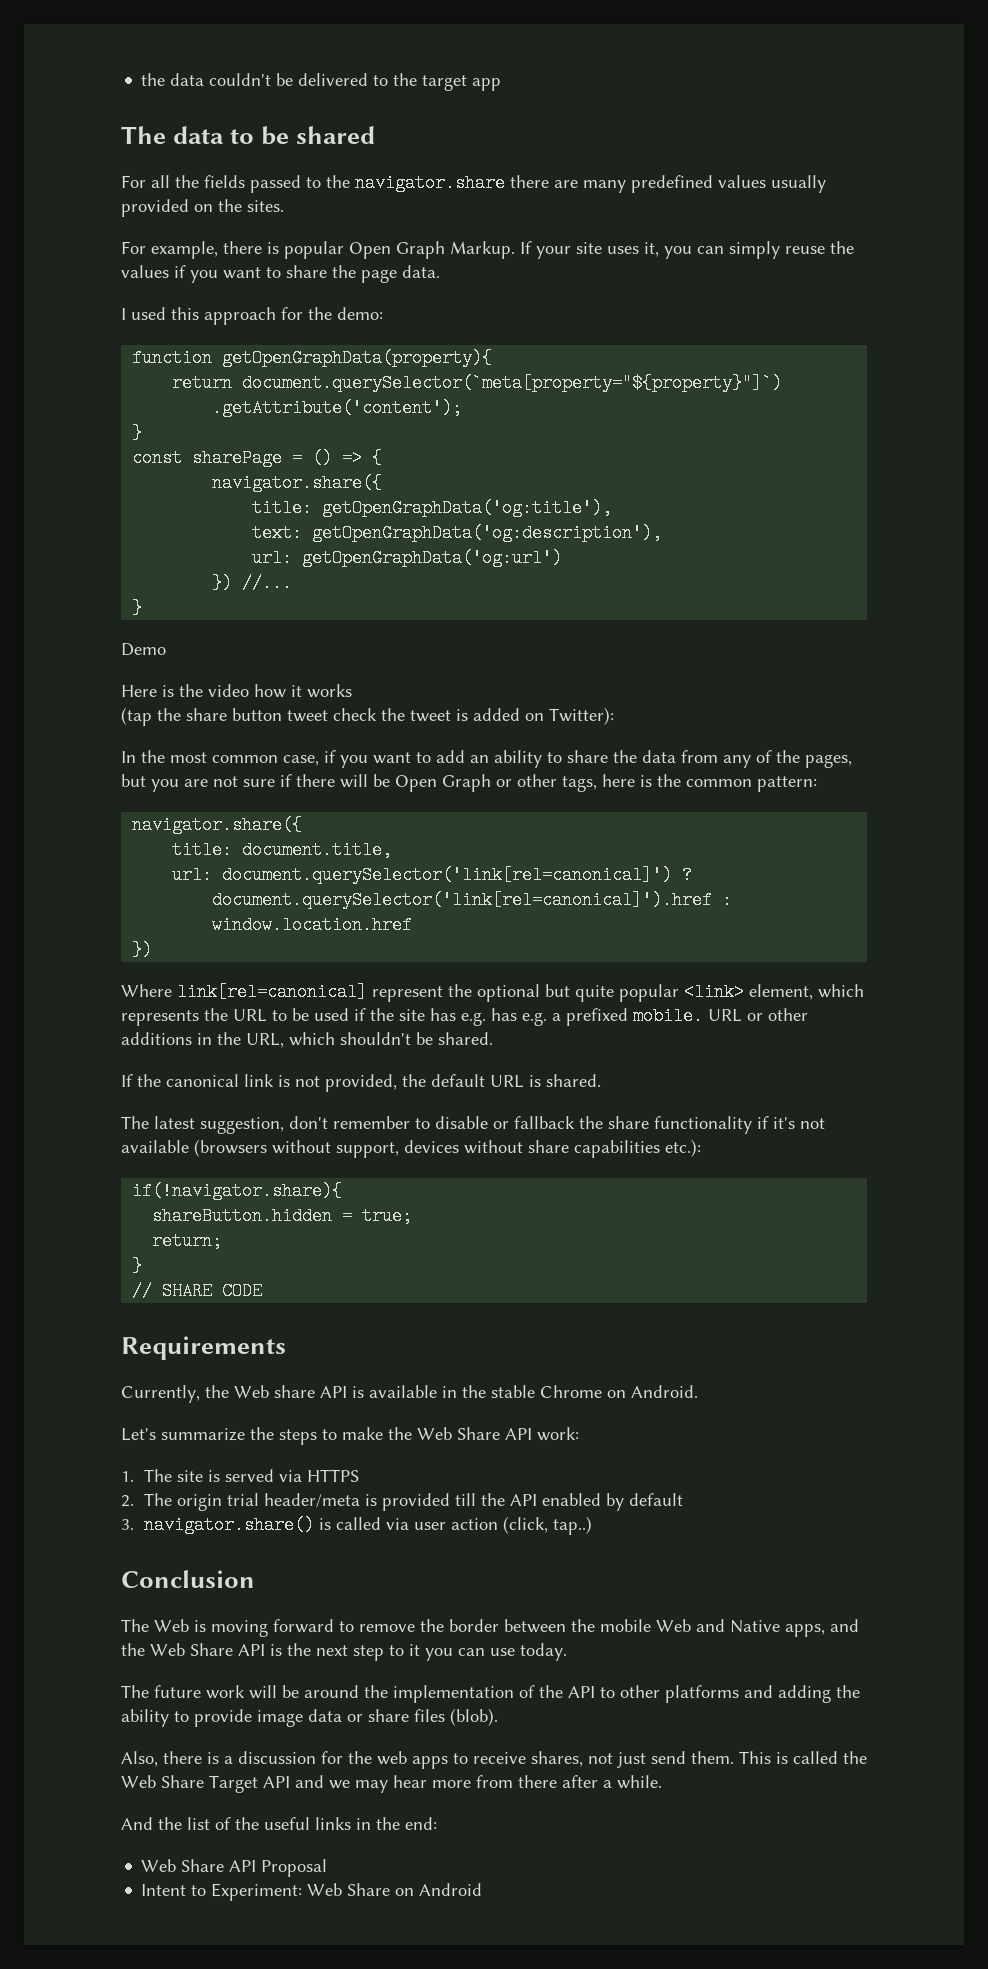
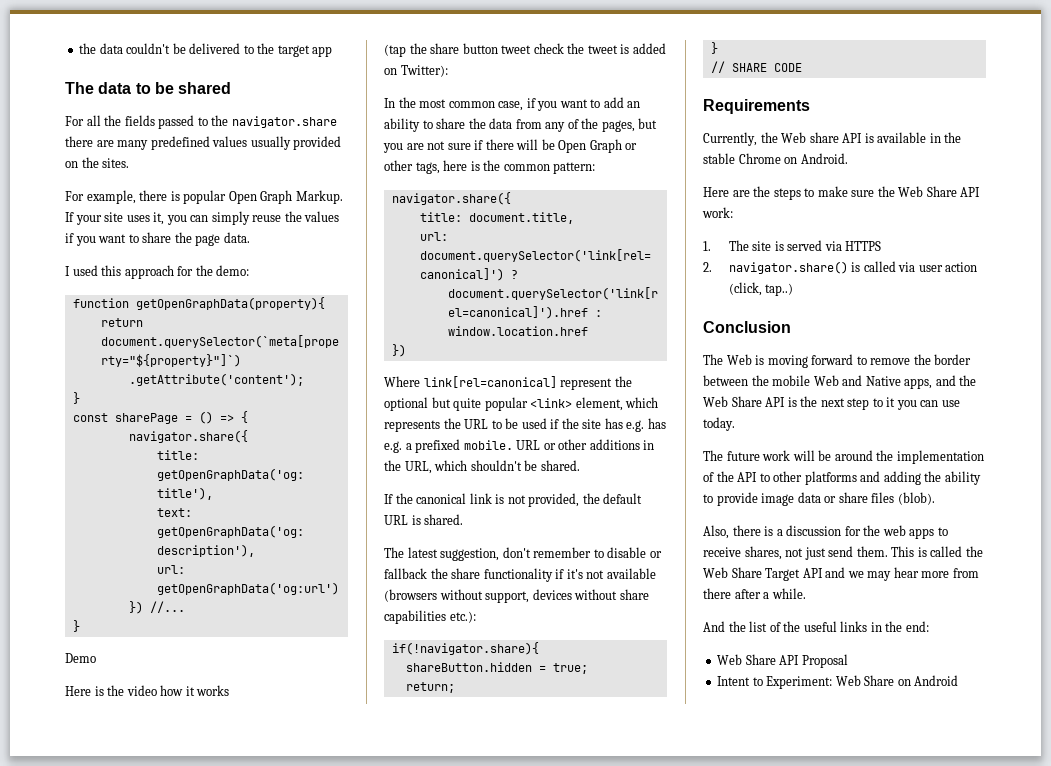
[121,1428,245,1441] Let's summarize -> [703,187,750,197] Here are
(383, 1433) none -> [851,190,875,197] sure
[143,1493,683,1511] [121,1519,134,1530] The origin trial header/meta is provided till the API enabled by default // 3. -> (712, 267) none

